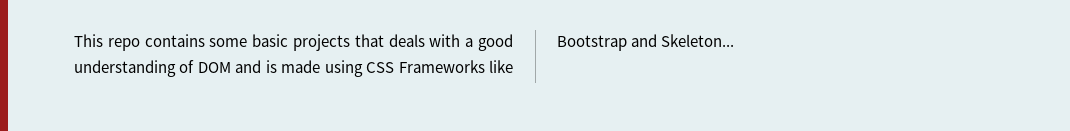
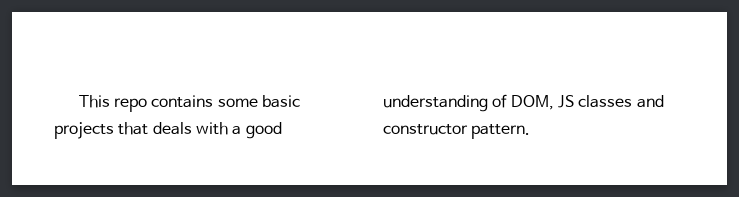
[197,60,514,77] [557,34,735,51] DOM and is made using CSS Frameworks like Bootstrap and Skeleton... -> [510,95,664,110] [383,124,531,139] DOM, JS classes and constructor pattern.

